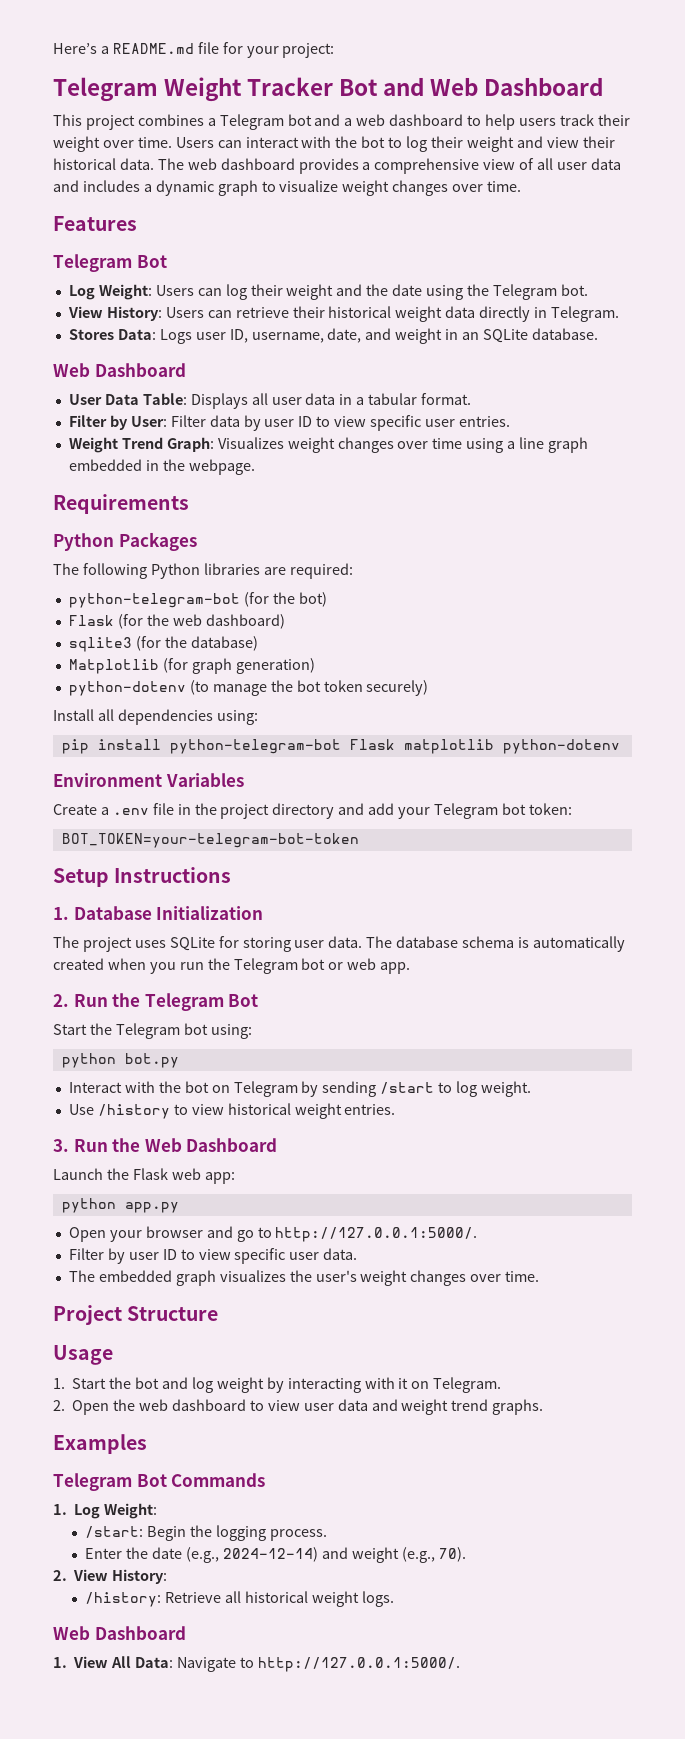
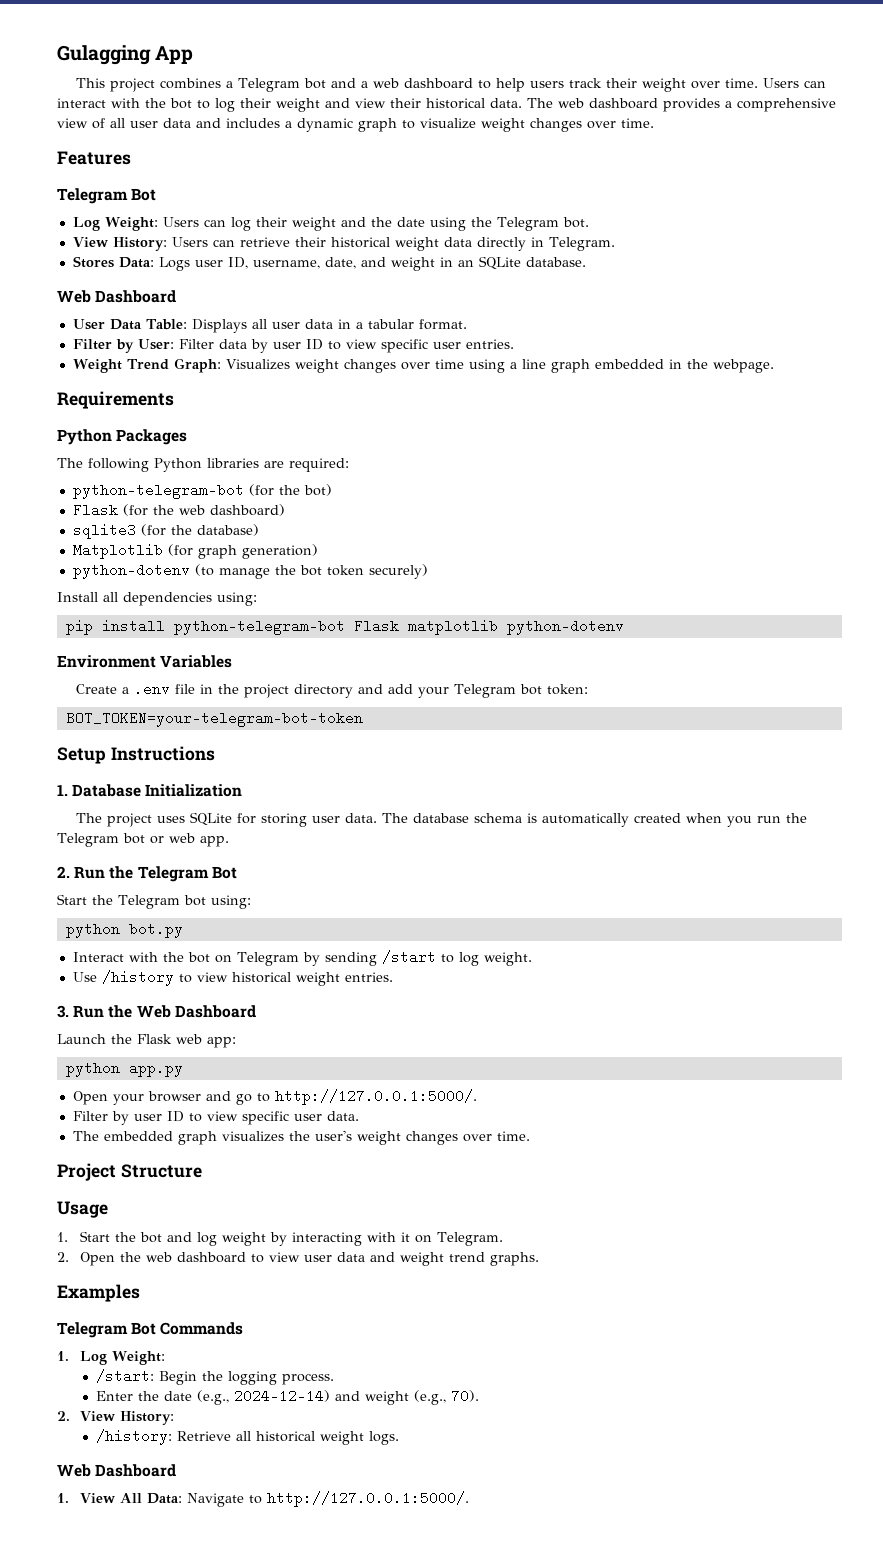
[53,42,335,58] [53,77,604,102] Here’s a README.md file for your project: // Telegram Weight Tracker Bot and Web Dashboard -> [57,45,194,65] Gulagging App

